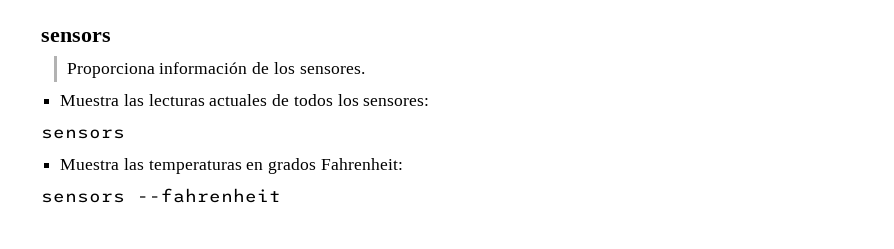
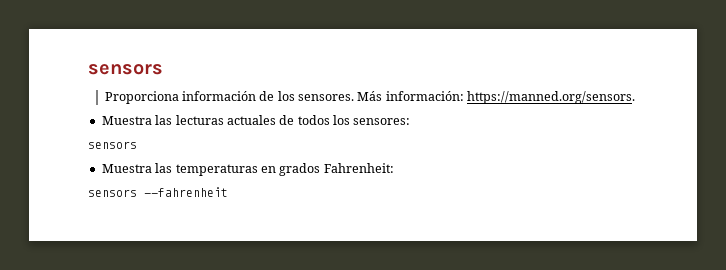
(365, 70) none -> [357,91,636,104] Más información: https://manned.org/sensors.

